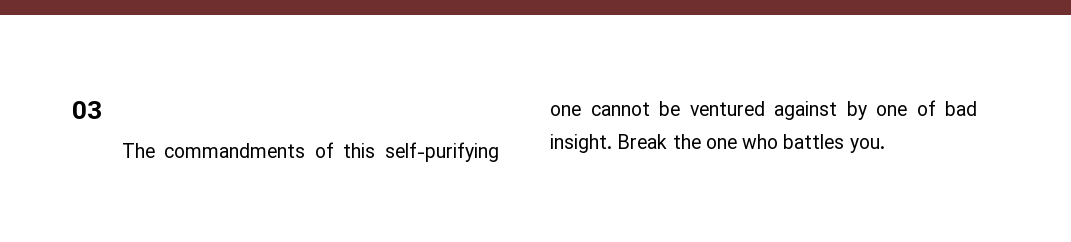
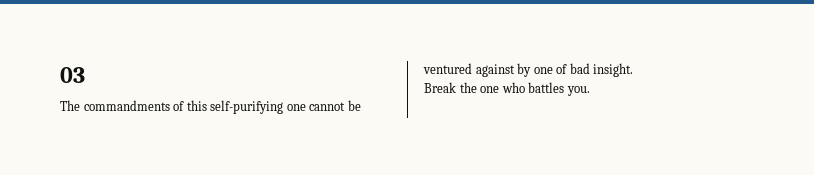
(612, 143) none -> (634, 70) //

